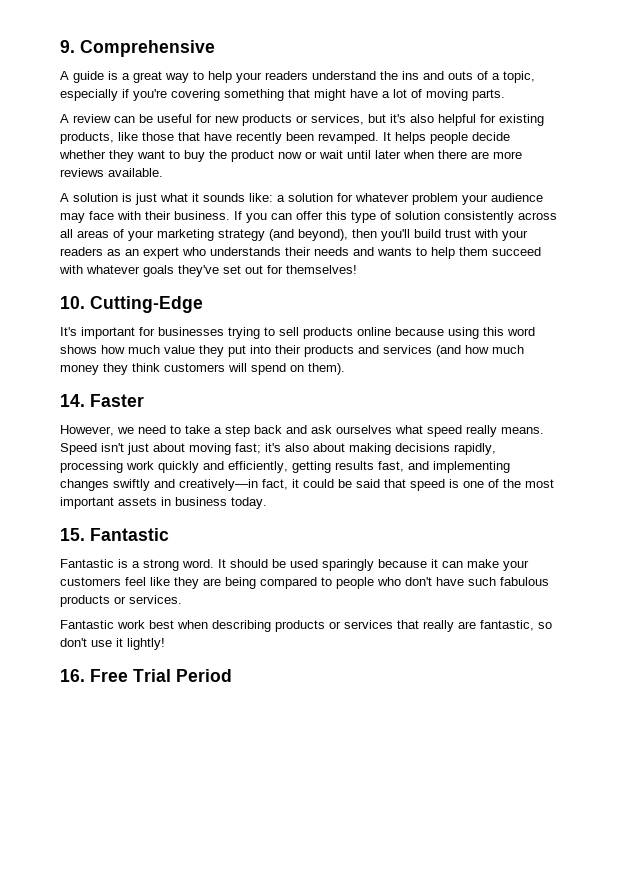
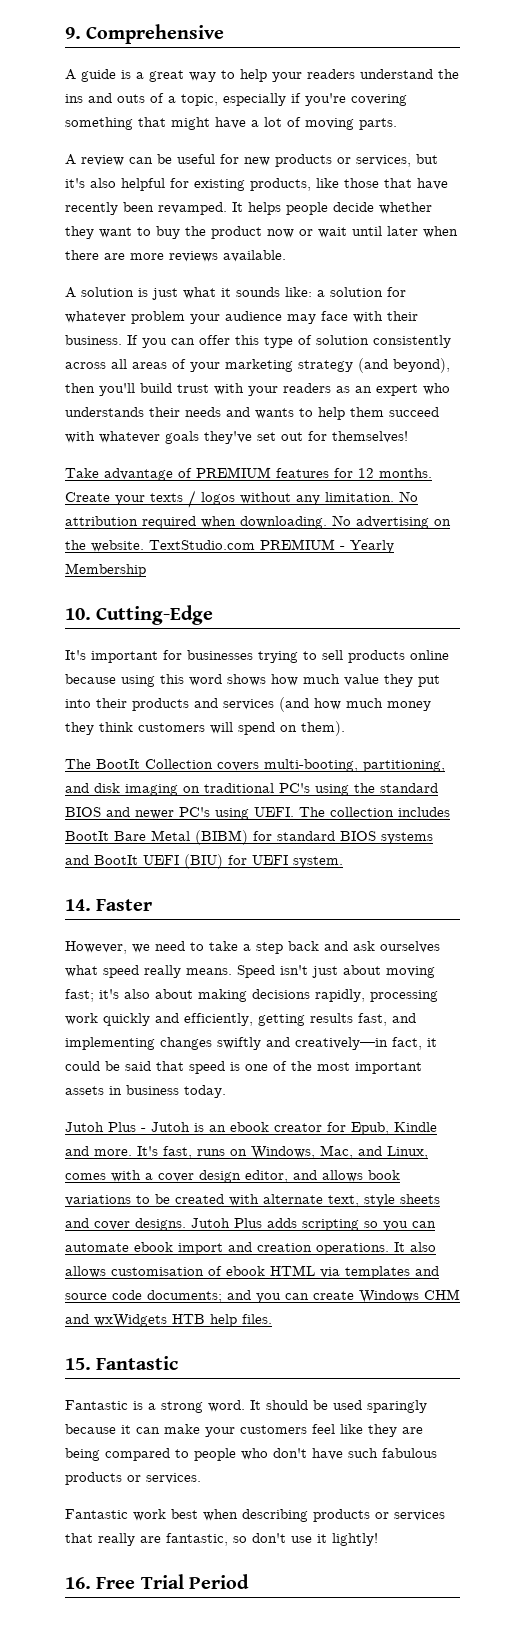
(357, 269) none -> [65,467,432,481] [65,490,418,508] [65,515,451,529] [65,539,394,553] [65,563,146,577] // Take advantage of PREMIUM features for 12 months. Create your texts / logos without any limitation. No attribution required when downloading. No advertising on the website. TextStudio.com PREMIUM - Yearly Membership
(345, 369) none -> [65,759,445,772] [65,783,438,796] [65,807,450,820] [65,830,433,845] [65,854,343,869] // The BootIt Collection covers multi-booting, partitioning, and disk imaging on traditional PC's using the standard BIOS and newer PC's using UEFI. The collection includes BootIt Bare Metal (BIBM) for standard BIOS systems and BootIt UEFI (BIU) for UEFI system.
(267, 503) none -> [65,1122,437,1135] [65,1145,428,1159] [65,1170,400,1183] [65,1194,440,1207] [65,1218,436,1231] [65,1242,436,1255] [65,1265,439,1279] [65,1289,460,1303] [65,1314,272,1327] // Jutoh Plus - Jutoh is an ebook creator for Epub, Kindle and more. It's fast, runs on Windows, Mac, and Linux, comes with a cover design editor, and allows book variations to be created with alternate text, style sheets and cover designs. Jutoh Plus adds scripting so you can automate ebook import and creation operations. It also allows customisation of ebook HTML via templates and source code documents; and you can create Windows CHM and wxWidgets HTB help files.

